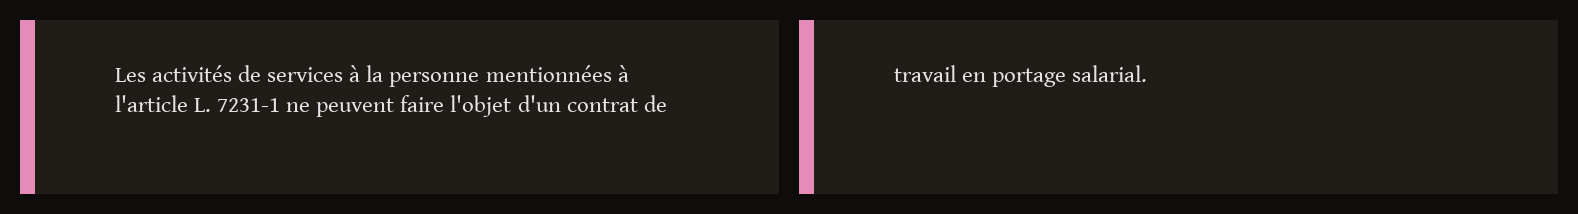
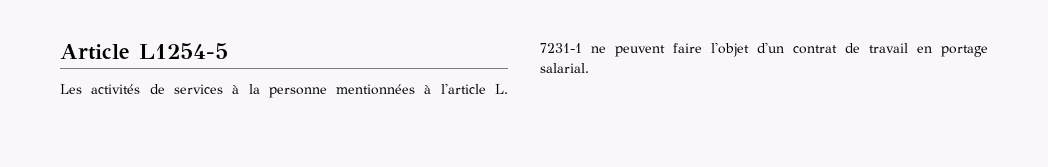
(115, 75) none -> [60,43,228,60] Article L1254-5 //

